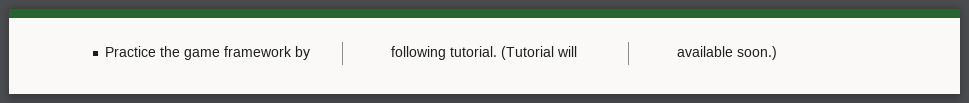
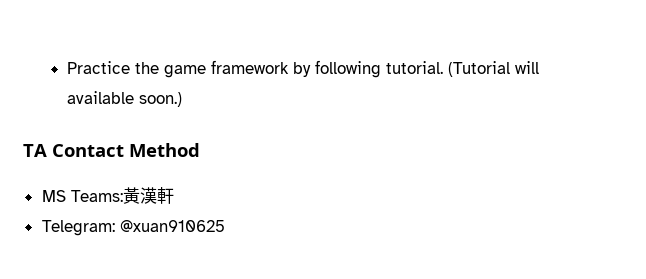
(778, 53) none -> [23,143,200,157] [41,187,174,204] [41,220,225,236] // TA Contact Method // MS Teams:黃漢軒 // Telegram: @xuan910625

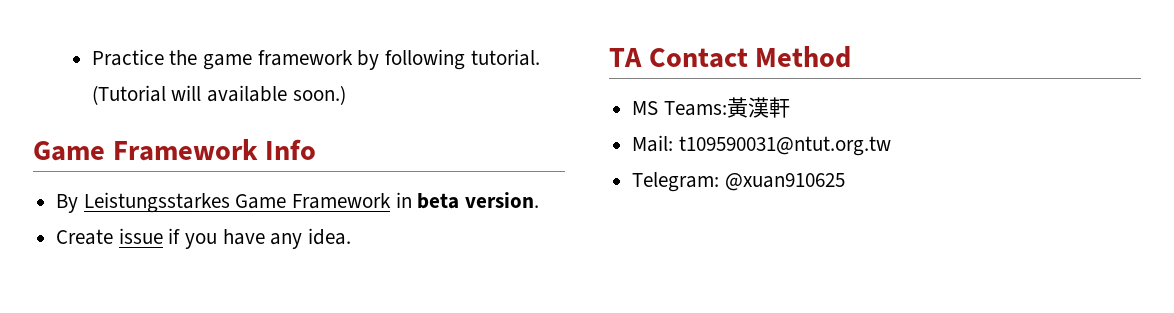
(183, 99) none -> [33,139,317,161] [56,192,540,213] [56,228,352,249] // Game Framework Info // By Leistungsstarkes Game Framework in beta version. // Create issue if you have any idea.
(174, 195) none -> [632,135,891,156] // Mail: t109590031@ntut.org.tw

